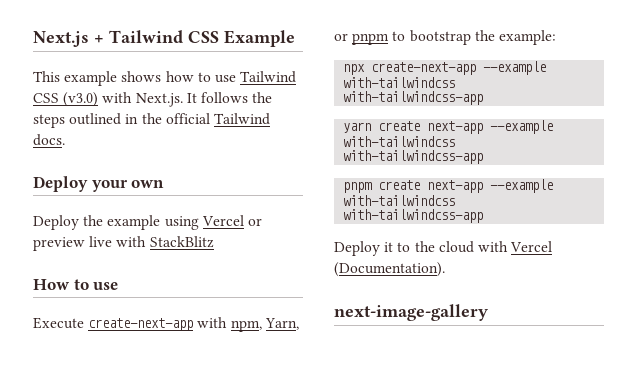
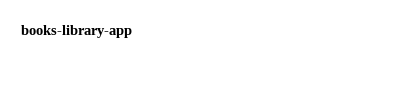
[33,30,295,47] [33,71,297,86] [33,92,273,107] [33,113,270,128] [33,134,65,146] [33,176,165,192] [33,215,262,230] [33,236,214,251] [33,279,119,290] [33,317,299,332] [334,30,556,45] [343,61,547,75] [343,77,456,88] [343,91,484,105] [343,120,554,134] [343,136,456,147] [343,150,484,164] [343,179,554,193] [343,195,456,206] [343,209,484,223] [334,241,553,256] [334,262,445,277] [334,304,488,321] Next.js + Tailwind CSS Example // This example shows how to use Tailwind CSS (v3.0) with Next.js. It follows the steps outlined in the official Tailwind docs. // Deploy your own // Deploy the example using Vercel or preview live with StackBlitz // How to use // Execute create-next-app with npm, Yarn, or pnpm to bootstrap the example: // npx create-next-app --example with-tailwindcss with-tailwindcss-app // yarn create next-app --example with-tailwindcss with-tailwindcss-app // pnpm create next-app --example with-tailwindcss with-tailwindcss-app // Deploy it to the cloud with Vercel (Documentation). // next-image-gallery -> [21,25,132,38] books-library-app

